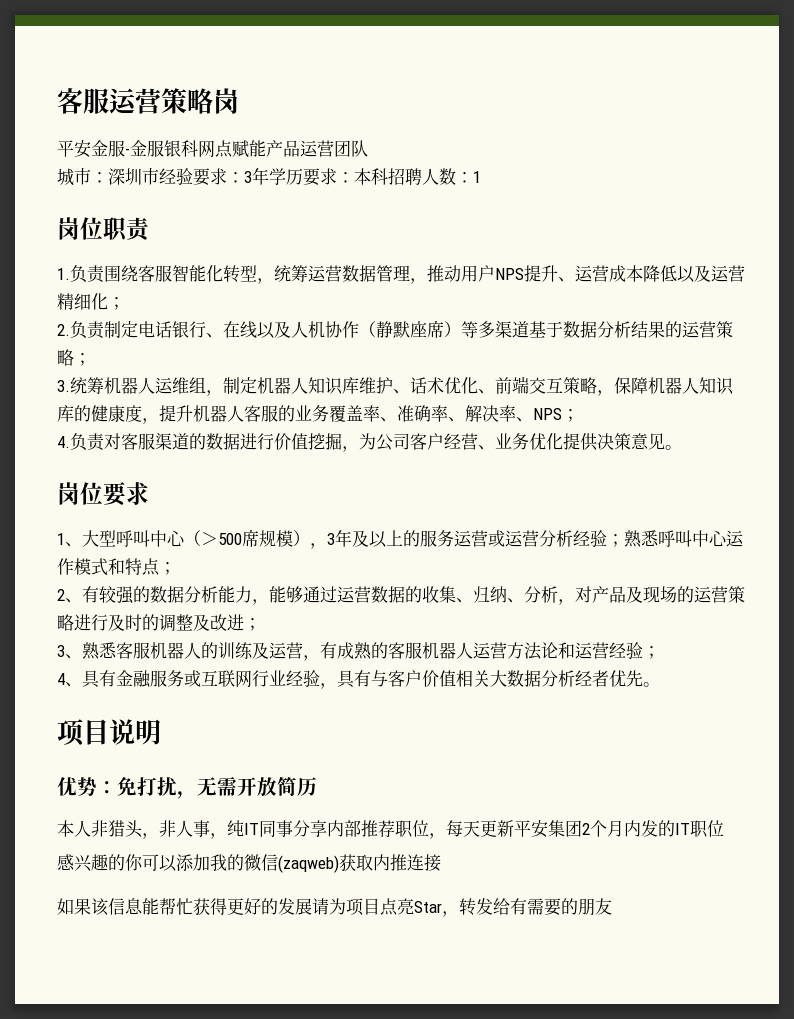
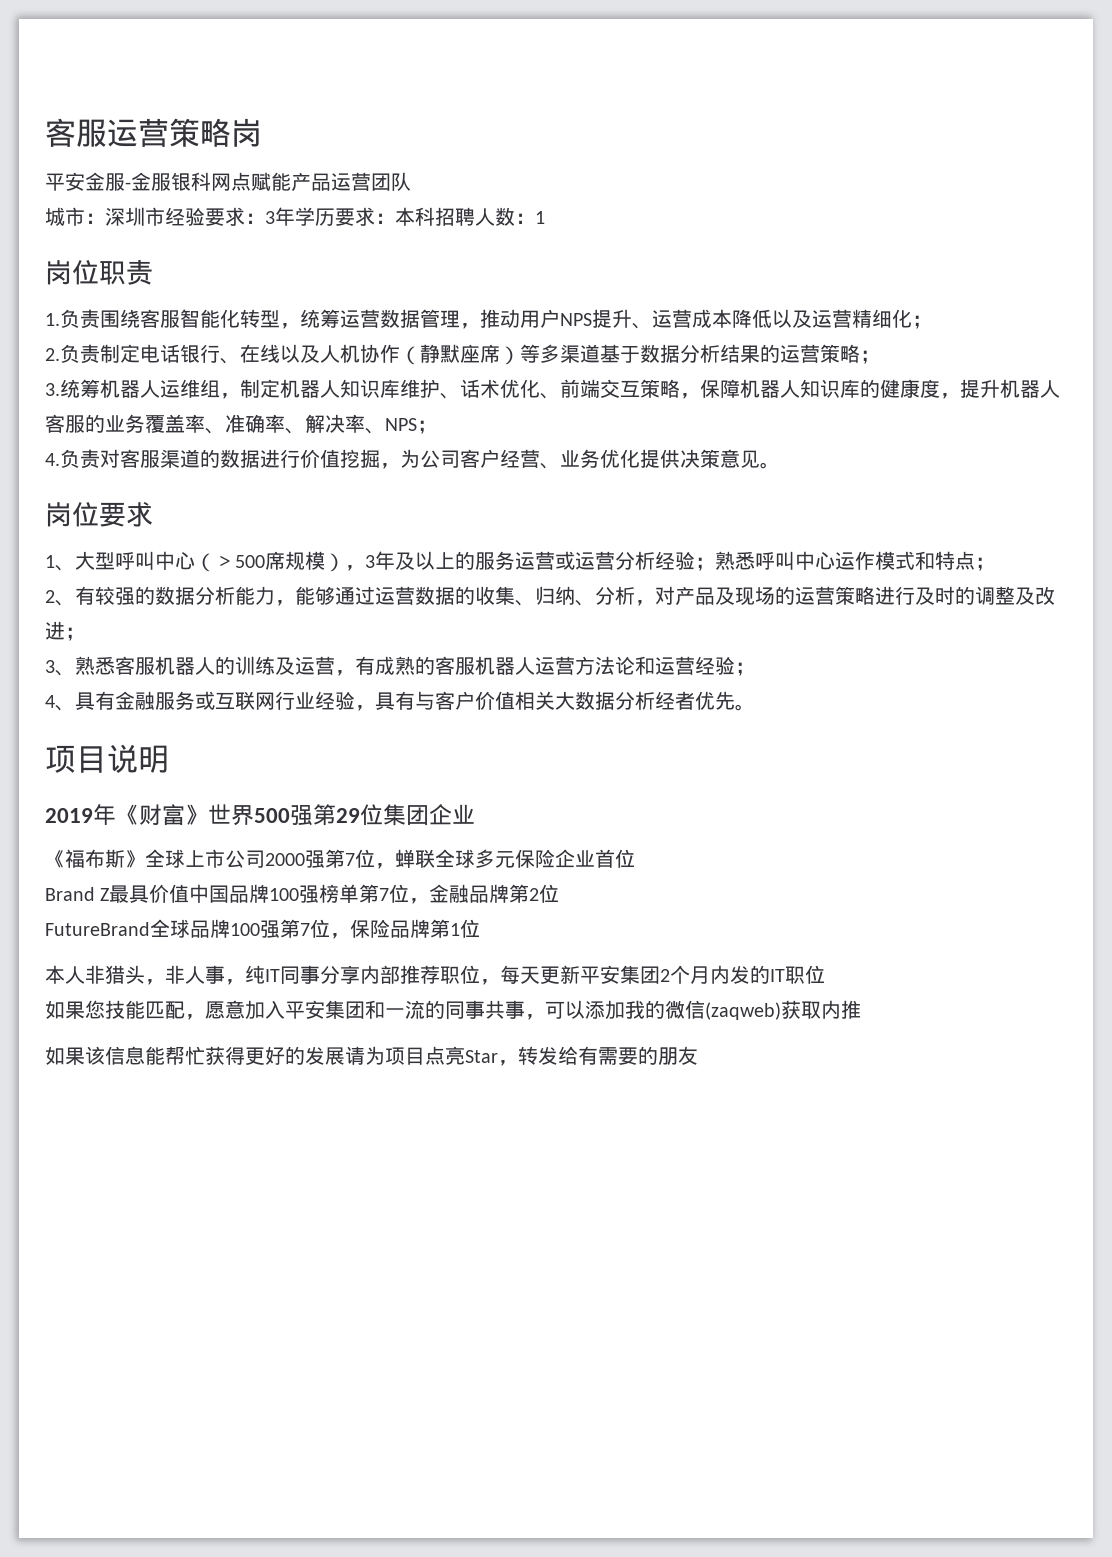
[57,776,317,799] 优势：免打扰，无需开放简历 -> [45,804,475,826] [45,849,635,869] [45,884,560,904] [45,919,480,939] 2019年《财富》世界500强第29位集团企业 // 《福布斯》全球上市公司2000强第7位，蝉联全球多元保险企业首位 // Brand Z最具价值中国品牌100强榜单第7位，金融品牌第2位 // FutureBrand全球品牌100强第7位，保险品牌第1位
[57,854,143,872] 感兴趣的你 -> [45,1000,545,1020] 如果您技能匹配，愿意加入平安集团和一流的同事共事，
[407,854,441,872] 连接 -> (861, 1009) none

